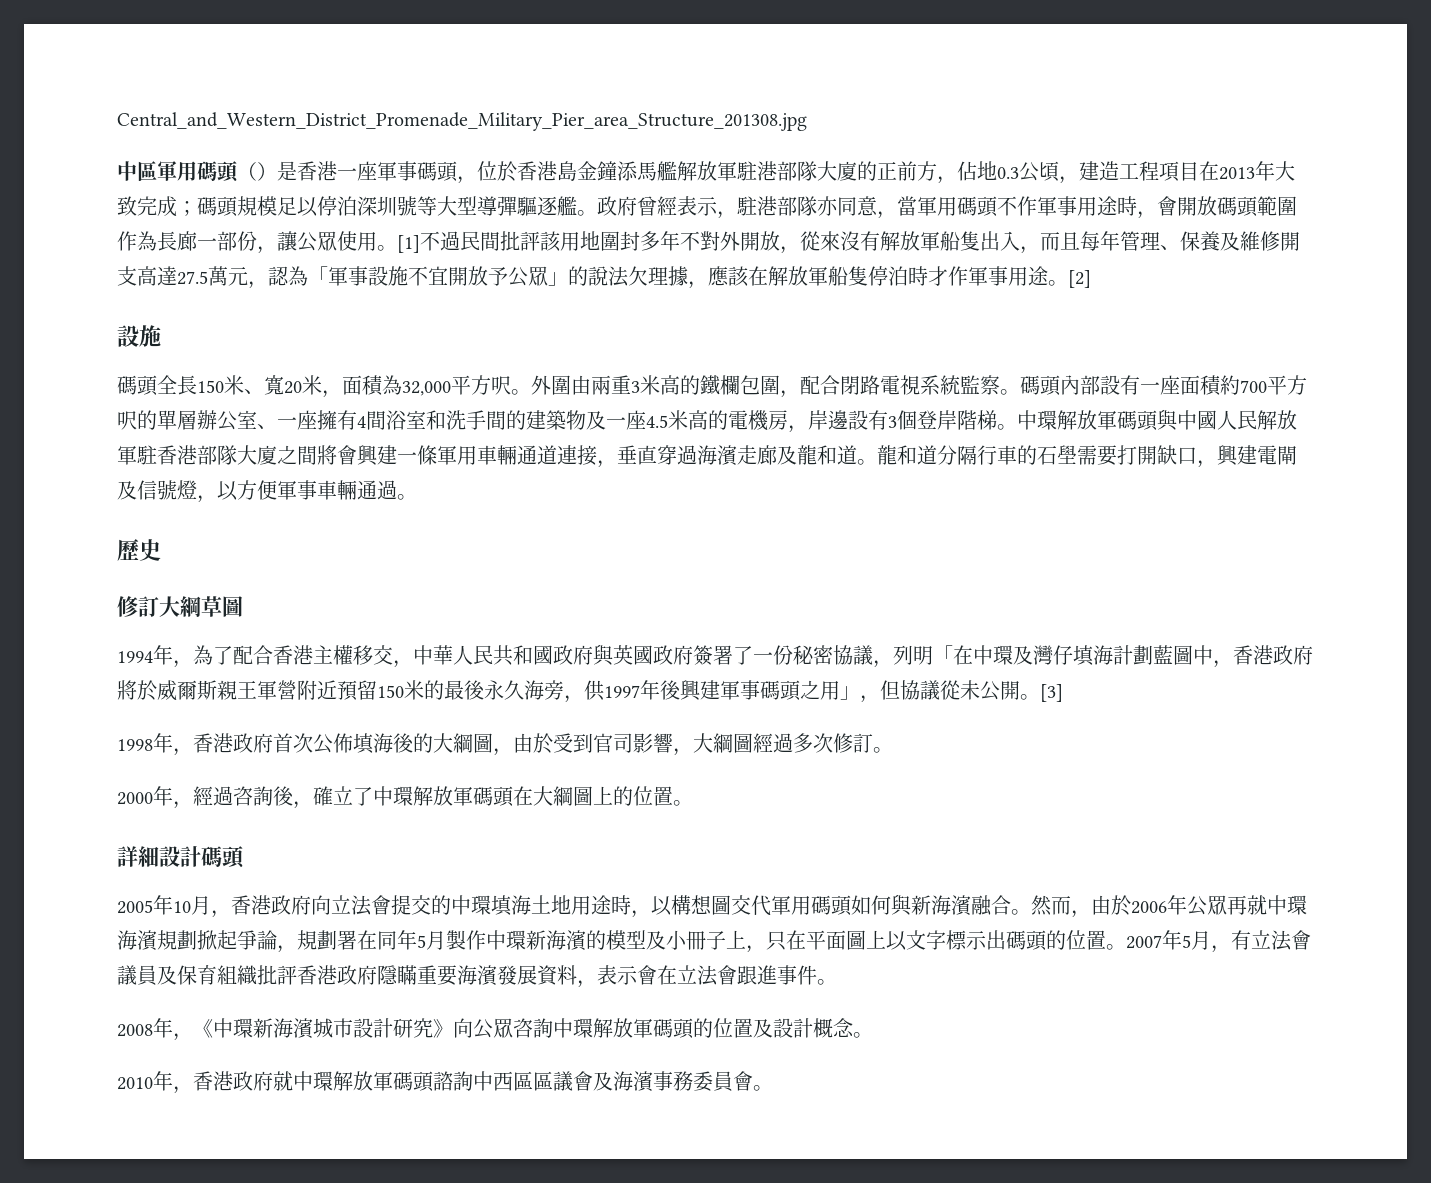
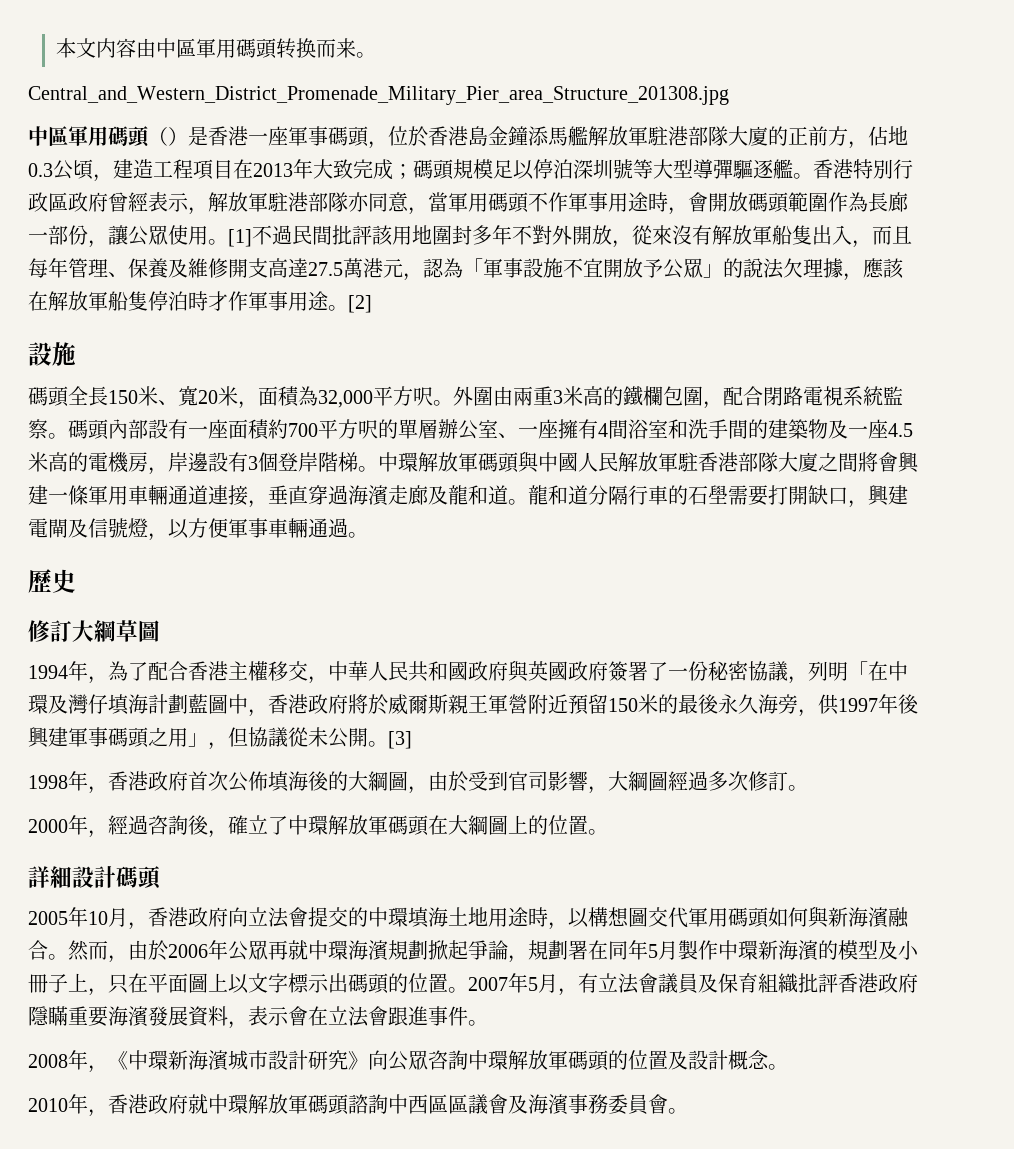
(117, 121) none -> [56,38,377,59] 本文内容由中區軍用碼頭转换而来。 //
(597, 213) none -> [813,159,913,179] [28,192,68,212] 香港特別行政區
(737, 215) none -> [208,192,268,212] 解放軍
(228, 276) none -> [363,258,383,278] 港

